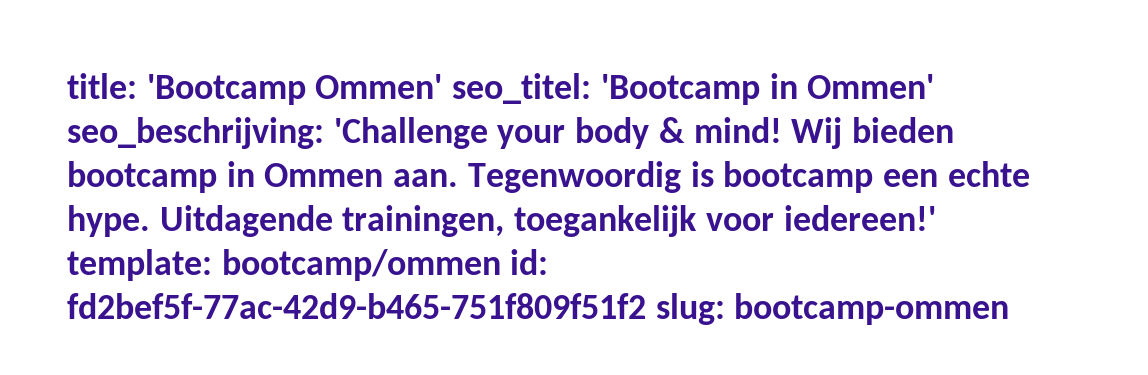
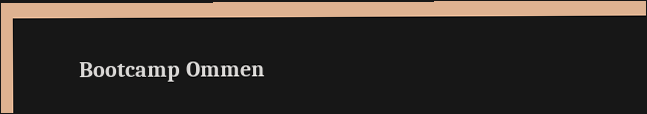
[67,73,935,105] [67,117,955,149] [67,161,1030,193] [67,205,936,237] [67,249,549,281] [67,293,1010,325] title: 'Bootcamp Ommen' seo_titel: 'Bootcamp in Ommen' seo_beschrijving: 'Challenge your body & mind! Wij bieden bootcamp in Ommen aan. Tegenwoordig is bootcamp een echte hype. Uitdagende trainingen, toegankelijk voor iedereen!' template: bootcamp/ommen id: fd2bef5f-77ac-42d9-b465-751f809f51f2 slug: bootcamp-ommen -> [79,61,265,83] Bootcamp Ommen

